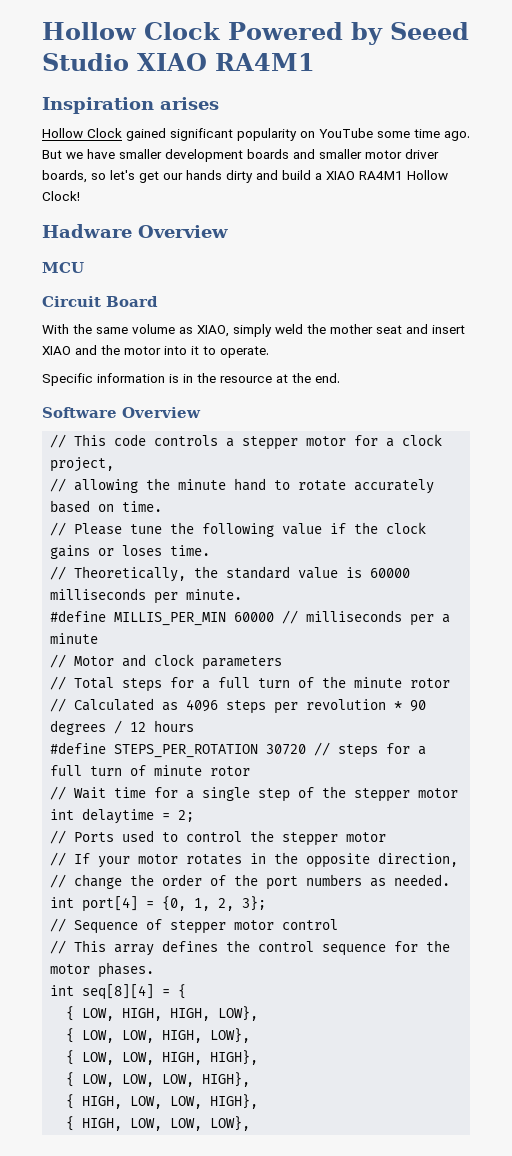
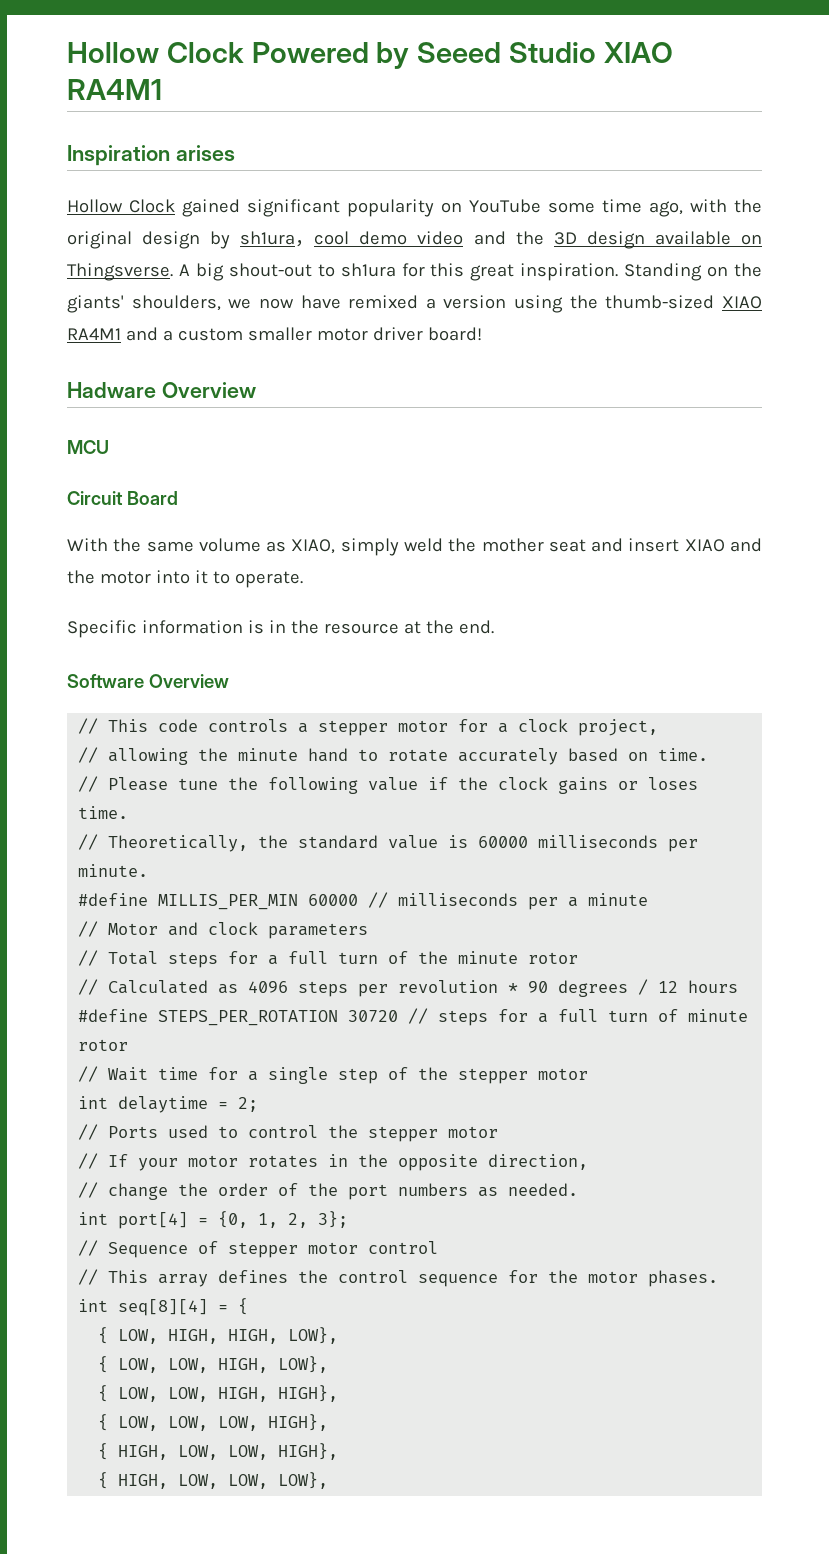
[444,131,470,141] [42,149,439,162] [42,170,448,183] [42,191,80,201] ago. But we have smaller development boards and smaller motor driver boards, so let's get our hands dirty and build a XIAO RA4M1 Hollow Clock! -> [649,199,762,217] [67,231,762,249] [67,263,762,281] [67,295,762,313] [67,327,482,341] ago, with the original design by sh1ura，cool demo video and the 3D design available on Thingsverse. A big shout-out to sh1ura for this great inspiration. Standing on the giants' shoulders, we now have remixed a version using the thumb-sized XIAO RA4M1 and a custom smaller motor driver board!

